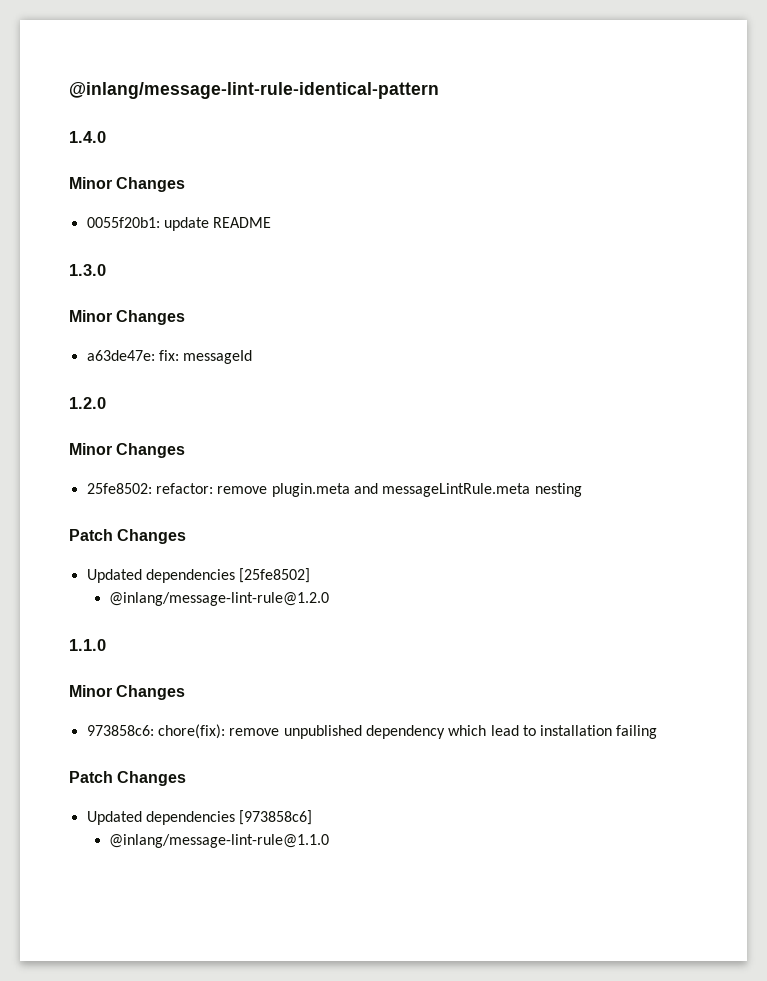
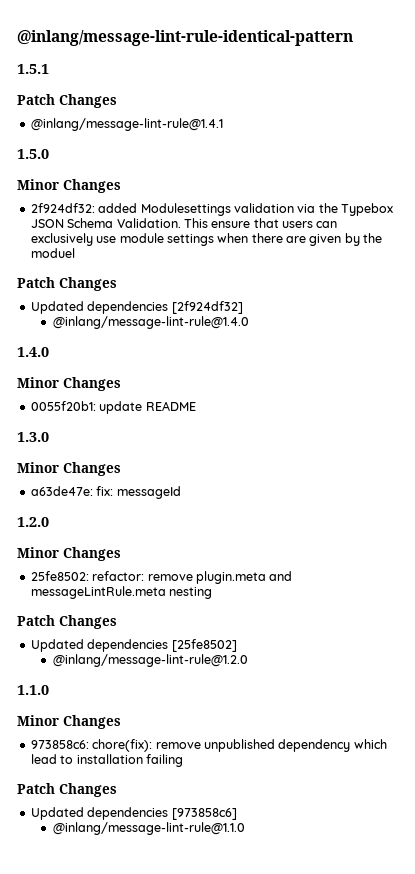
(439, 90) none -> [17,64,49,74] [17,94,117,108] [30,118,223,131] [17,149,49,159] [17,179,121,193] [30,203,393,216] [30,218,338,228] [30,233,383,246] [30,248,75,258] [17,277,117,291] [30,301,243,314] [52,316,249,329] // 1.5.1 // Patch Changes // @inlang/message-lint-rule@1.4.1 // 1.5.0 // Minor Changes // 2f924df32: added Modulesettings validation via the Typebox JSON Schema Validation. This ensure that users can exclusively use module settings when there are given by the moduel // Patch Changes // Updated dependencies [2f924df32] // @inlang/message-lint-rule@1.4.0

